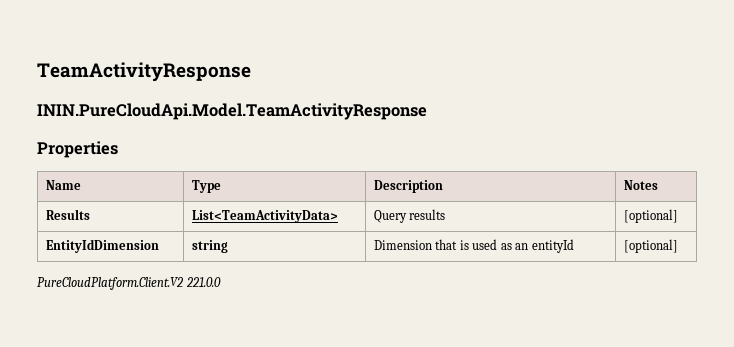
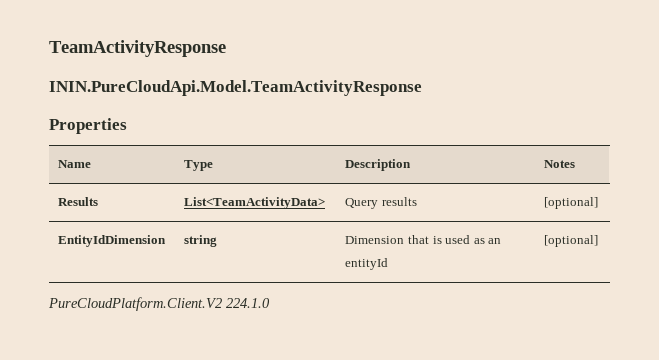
[185,277,221,287] 221.0.0 -> [226,298,270,308] 224.1.0

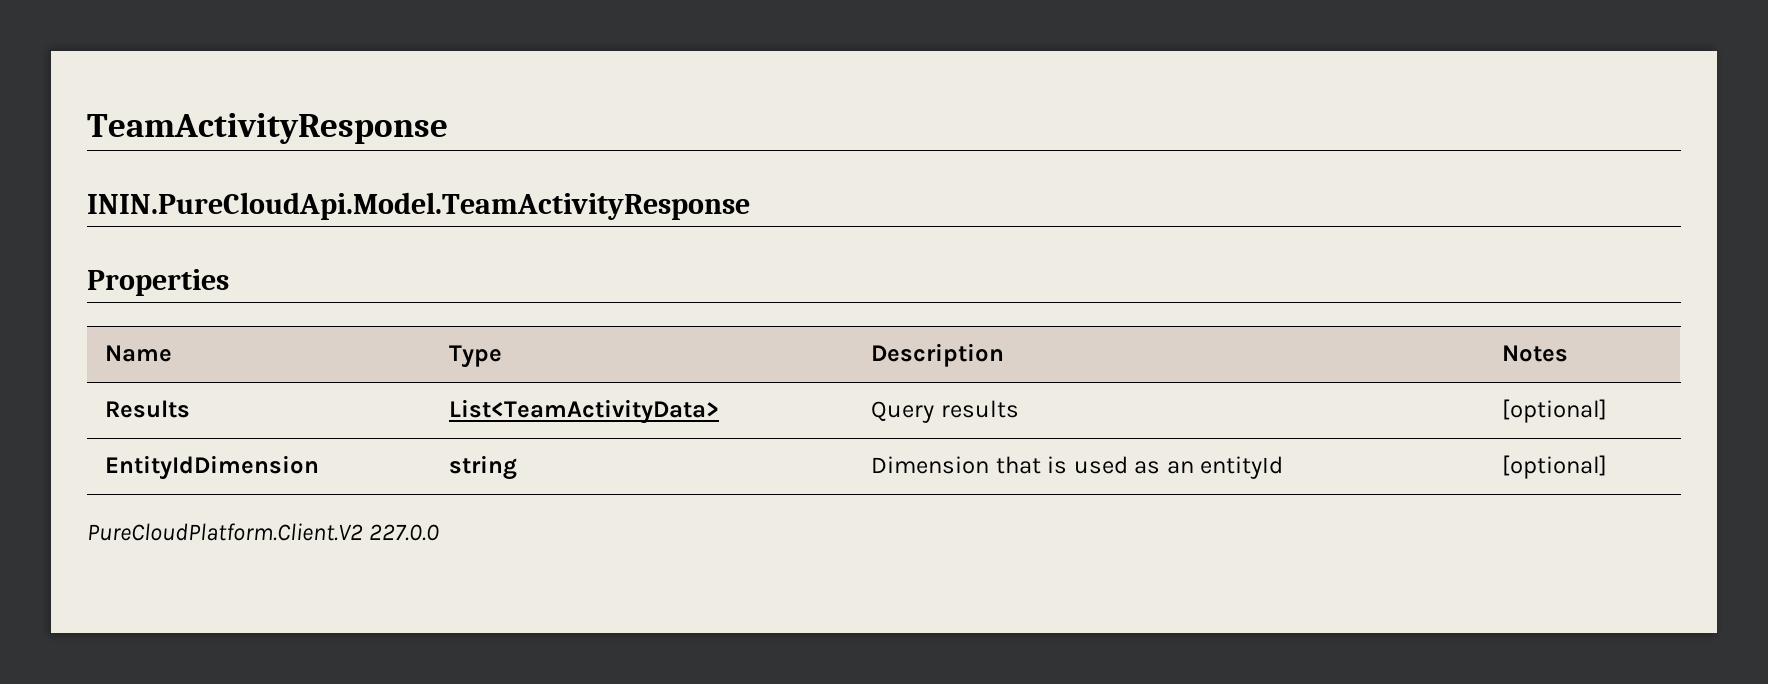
[226,298,270,308] 224.1.0 -> [369,524,440,541] 227.0.0

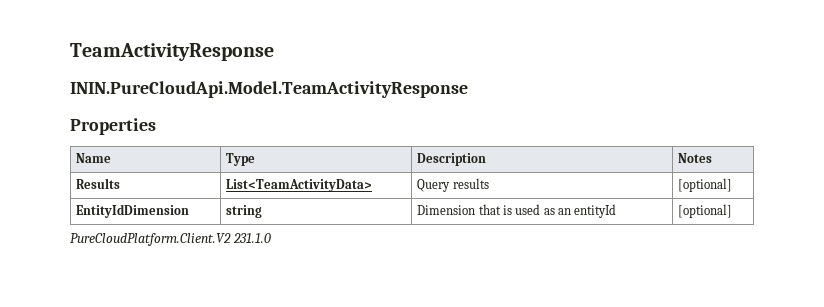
[369,524,440,541] 227.0.0 -> [232,233,271,243] 231.1.0

